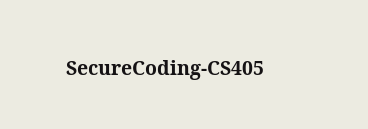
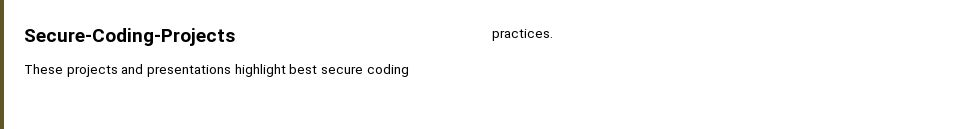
[66,60,264,80] SecureCoding-CS405 -> [24,28,235,46] [24,64,409,77] [492,29,553,41] Secure-Coding-Projects // These projects and presentations highlight best secure coding practices.

